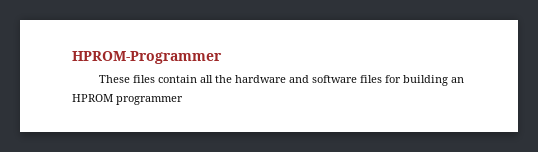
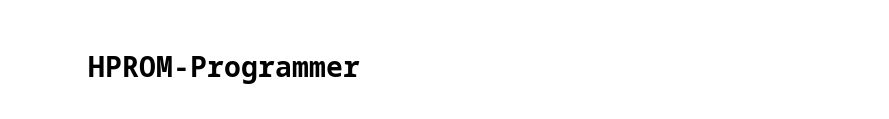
[99,75,465,86] [72,94,183,105] // These files contain all the hardware and software files for building an HPROM programmer -> (360, 70) none

